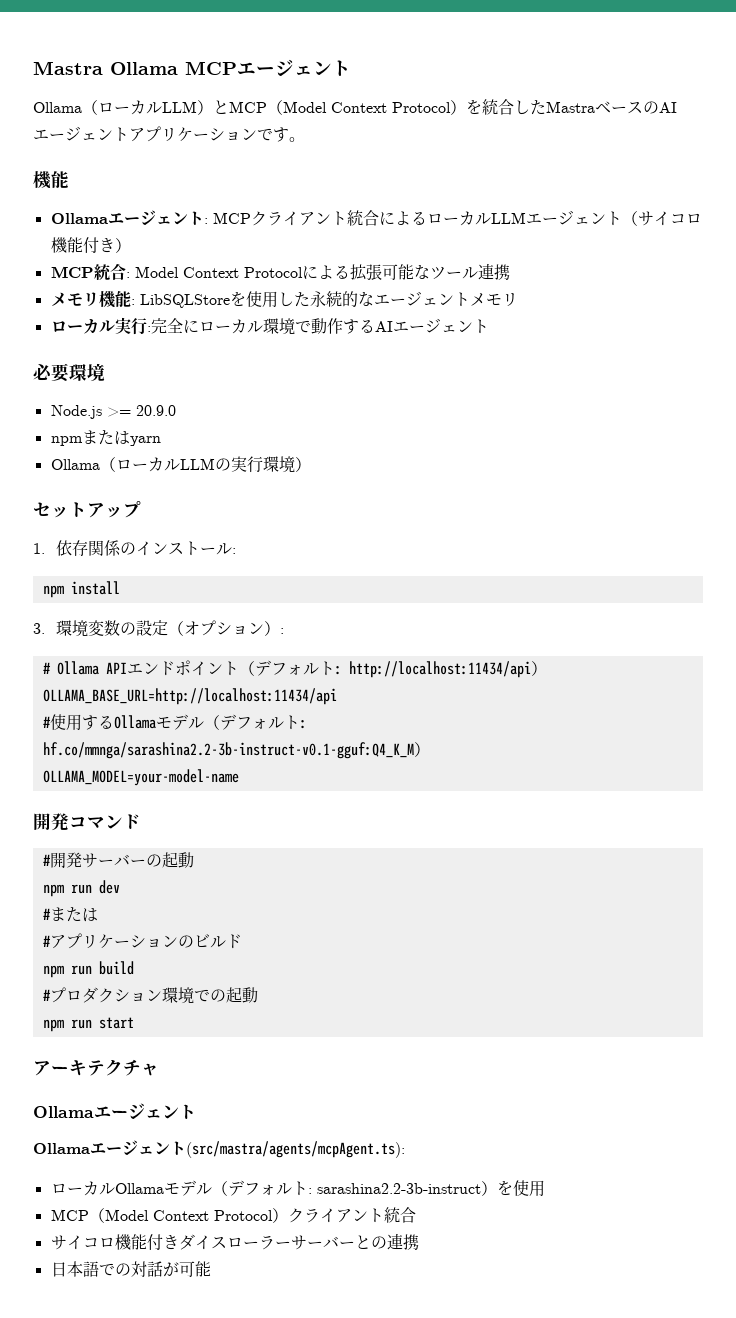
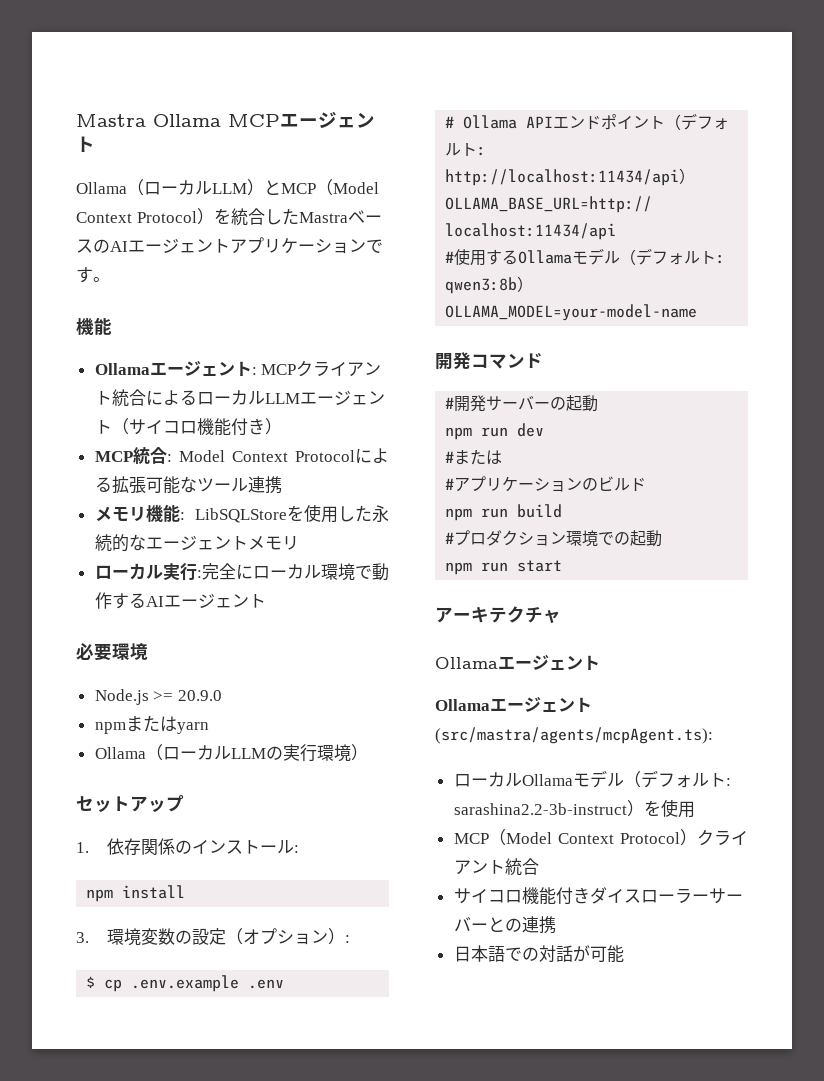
(285, 631) none -> [86,975,285,992] // $ cp .env.example .env
[42,742,414,759] hf.co/mmnga/sarashina2.2-3b-instruct-v0.1-gguf:Q4_K_M -> [445,277,518,294] qwen3:8b

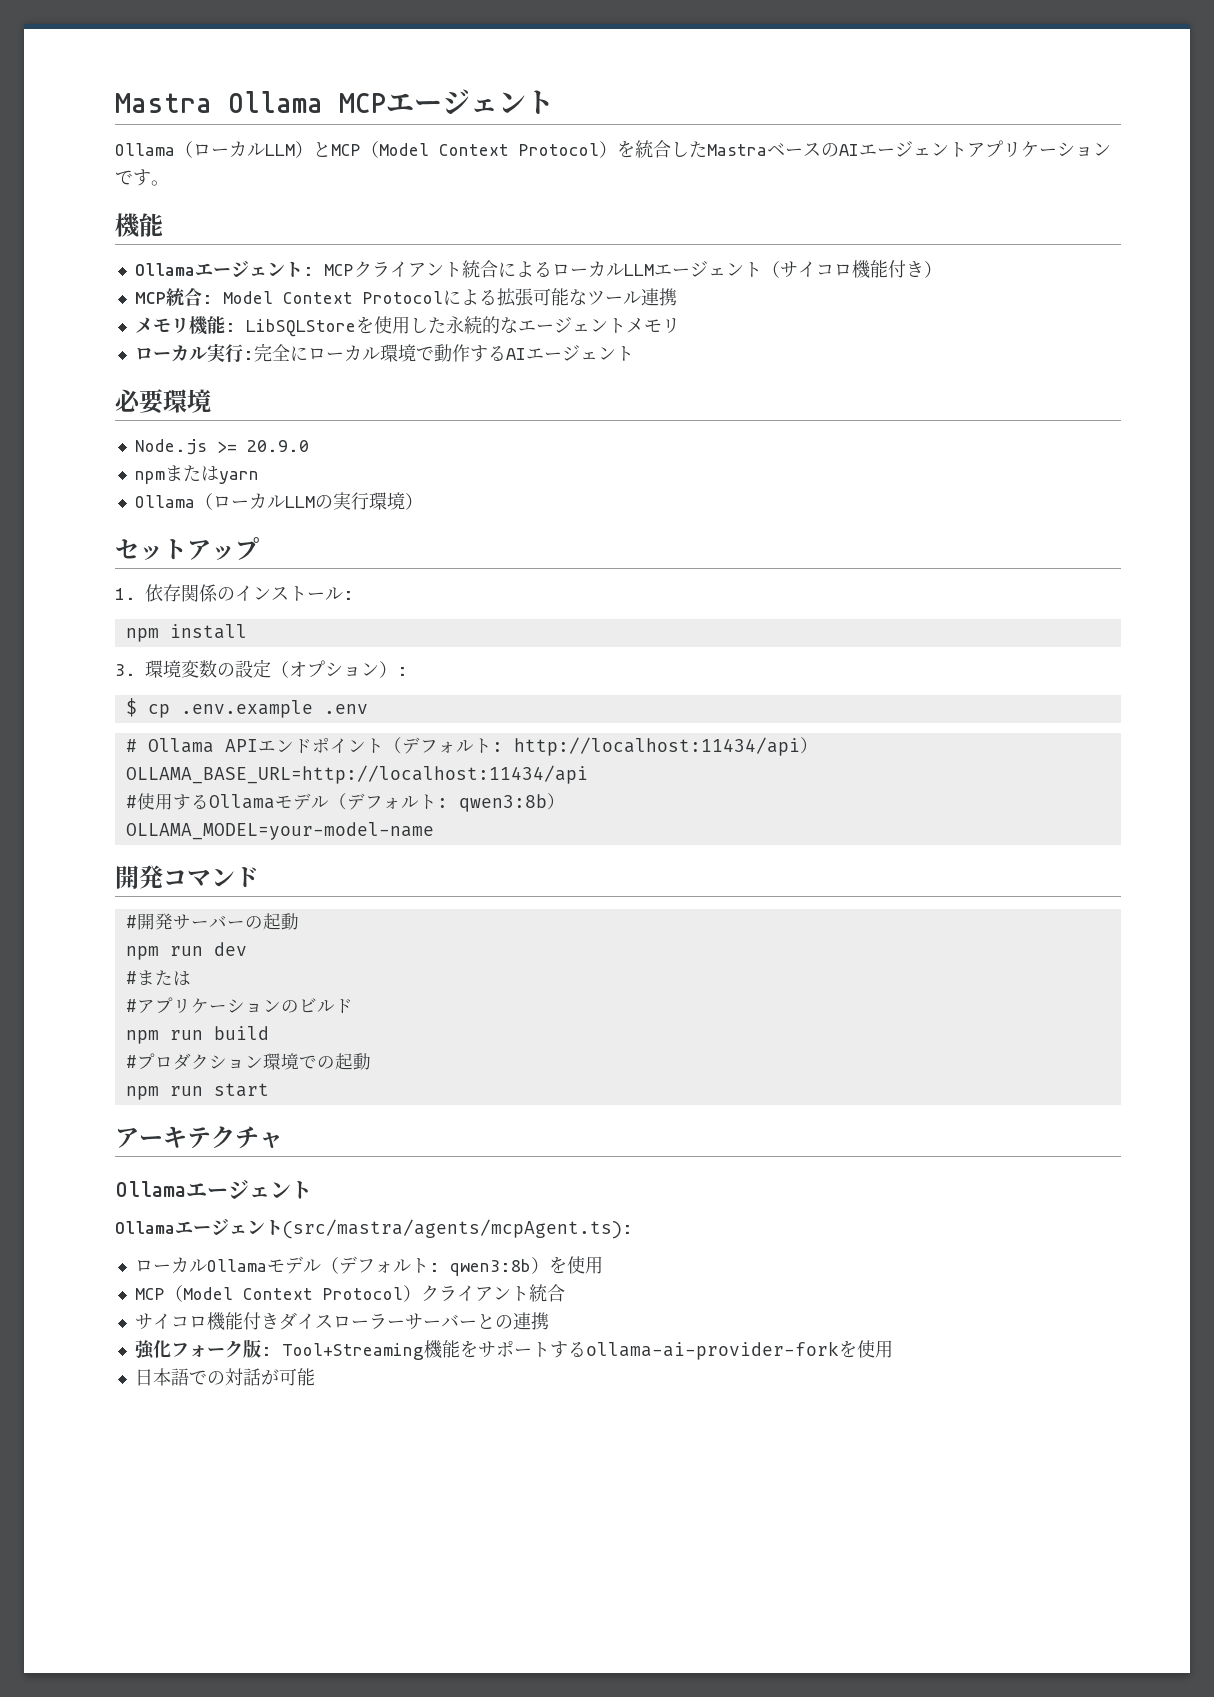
[453,803,627,815] sarashina2.2-3b-instruct -> [449,1259,531,1276] qwen3:8b
(556, 925) none -> [134,1339,893,1360] // 強化フォーク版: Tool+Streaming機能をサポートするollama-ai-provider-forkを使用

